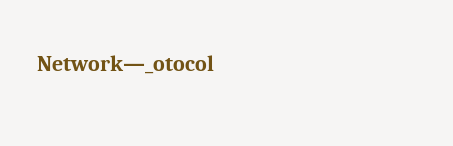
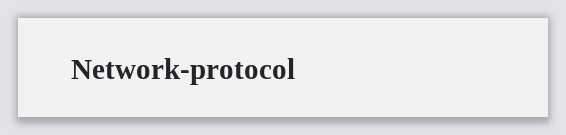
[37,55,214,74] Network—_otocol -> [71,58,295,85] Network-protocol

